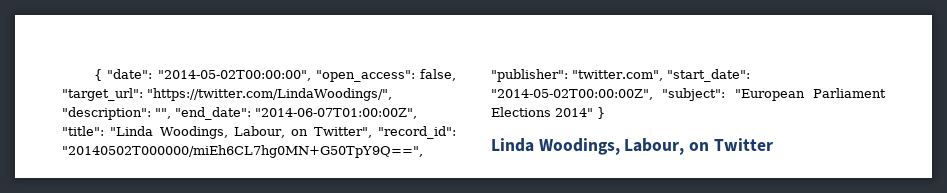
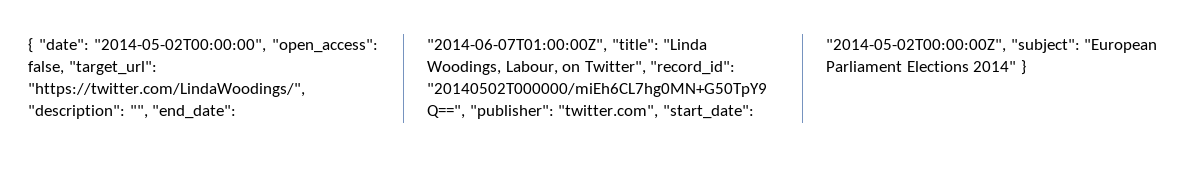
[491,138,773,155] // Linda Woodings, Labour, on Twitter -> (1026, 67) none

